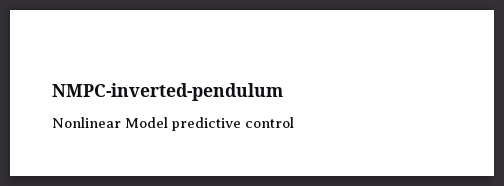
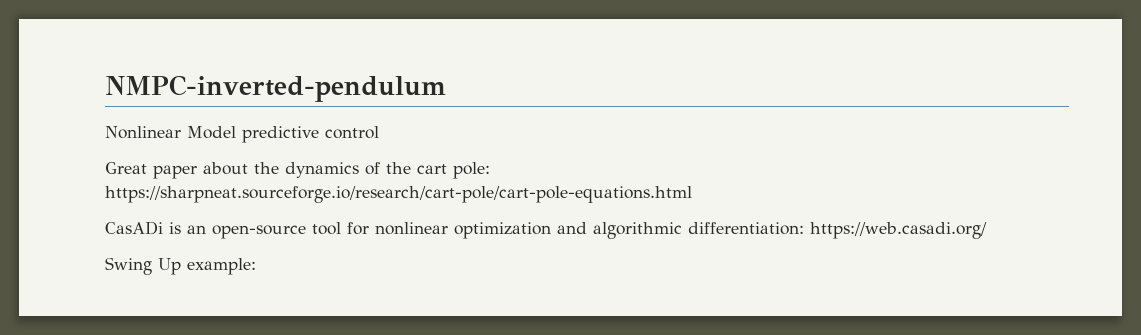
(294, 122) none -> [105,162,490,179] [105,186,692,203] [105,221,987,239] [105,257,256,275] // Great paper about the dynamics of the cart pole: https://sharpneat.sourceforge.io/research/cart-pole/cart-pole-equations.html // CasADi is an open-source tool for nonlinear optimization and algorithmic differentiation: https://web.casadi.org/ // Swing Up example:

